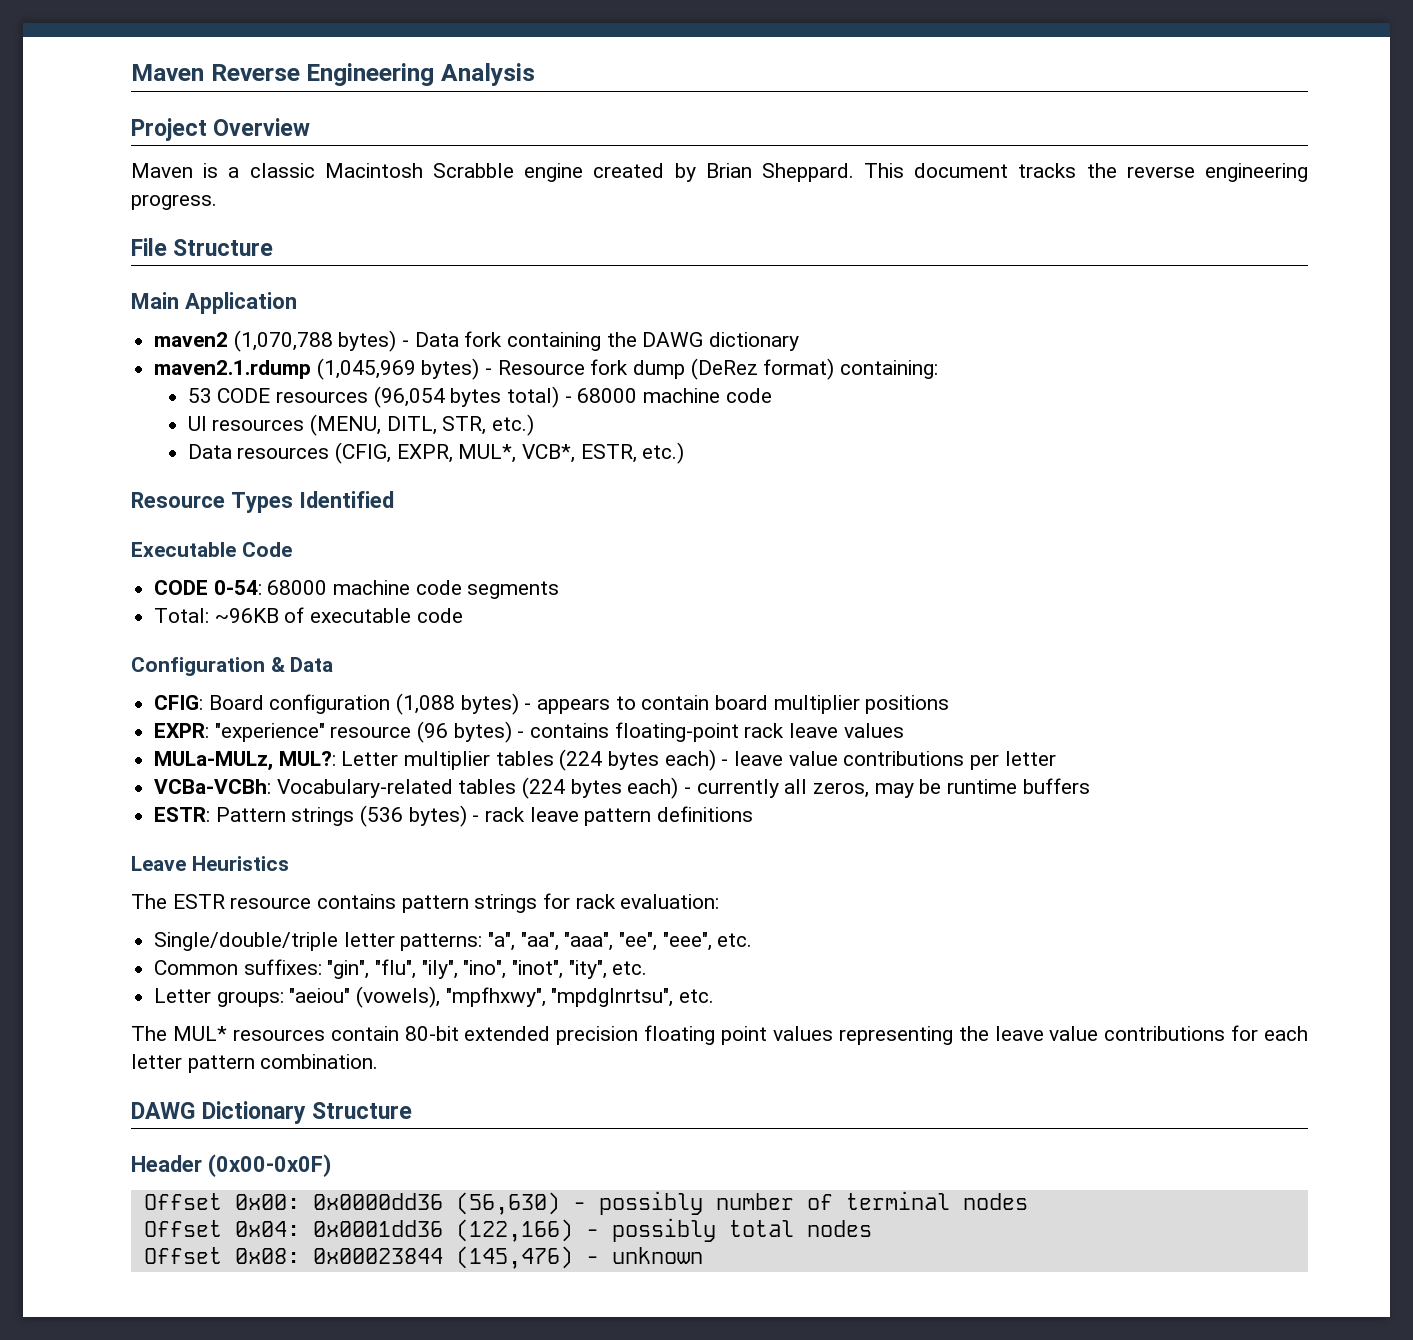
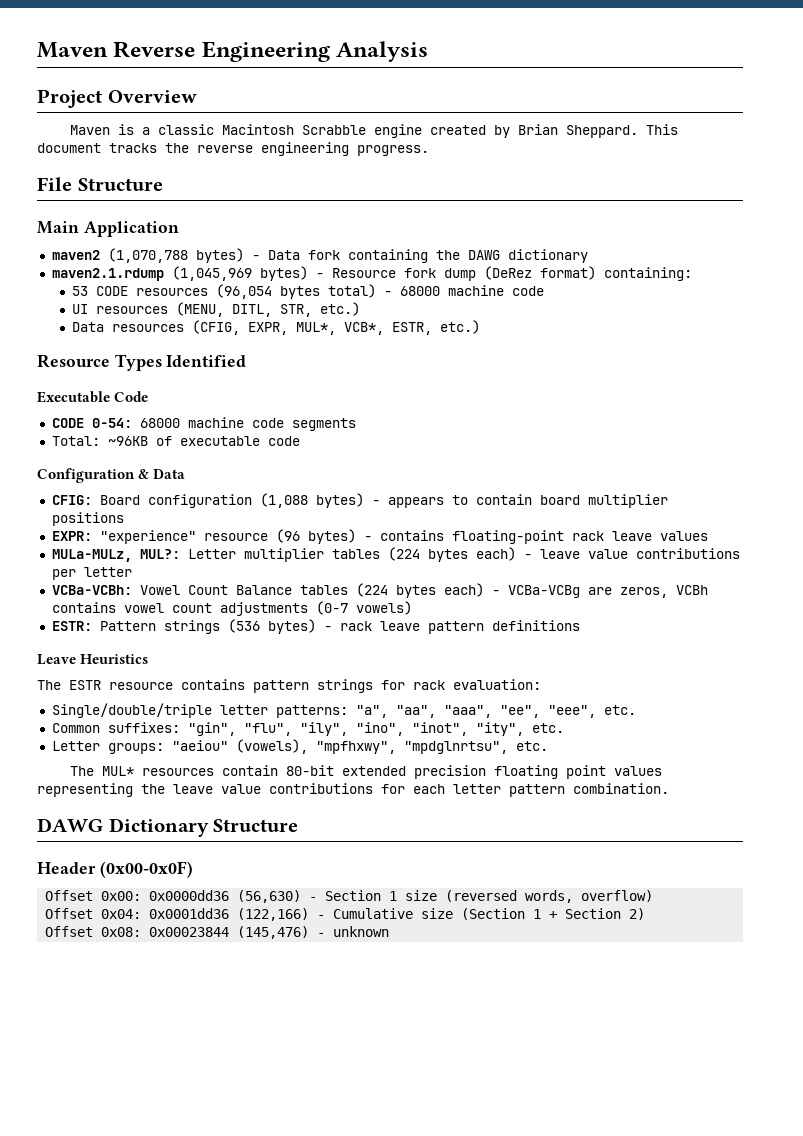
[276,777,1090,799] Vocabulary-related tables (224 bytes each) - currently all zeros, may be runtime buffers -> [139,583,708,598] [51,601,412,616] Vowel Count Balance tables (224 bytes each) - VCBa-VCBg are zeros, VCBh contains vowel count adjustments (0-7 vowels)
[598,1191,1028,1215] possibly number of terminal nodes -> [325,890,654,903] Section 1 size (reversed words, overflow)
[611,1218,872,1242] possibly total nodes -> [333,908,646,920] Cumulative size (Section 1 + Section 2)

